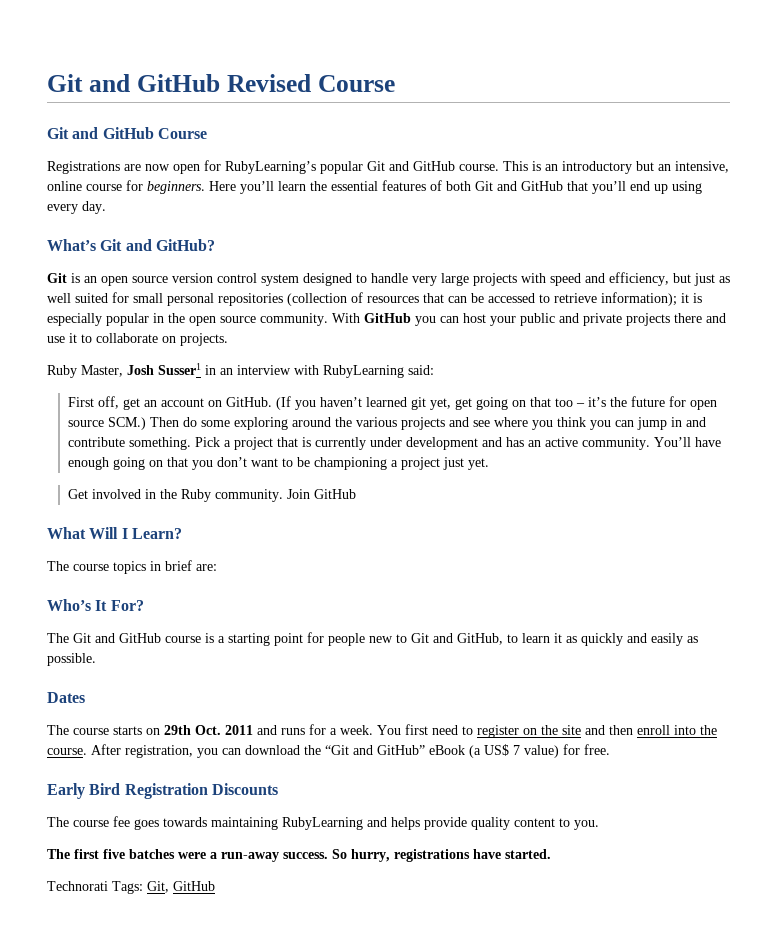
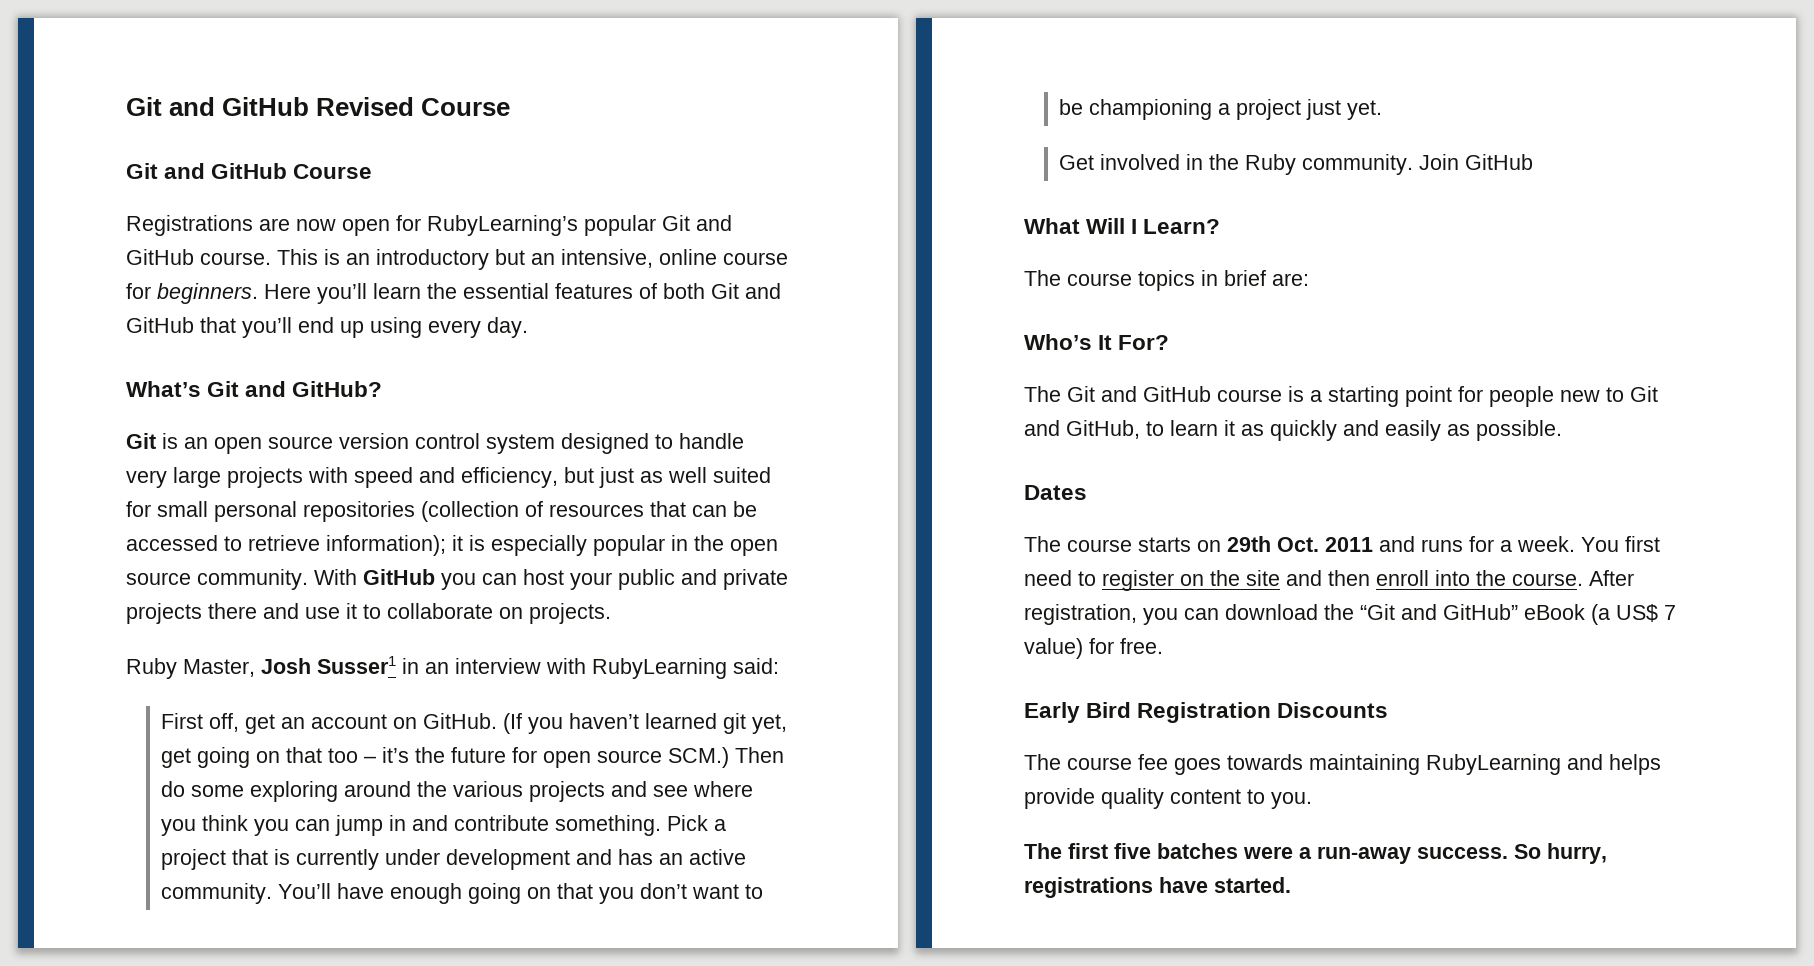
[47,881,215,894] // Technorati Tags: Git, GitHub -> (1291, 885) none

